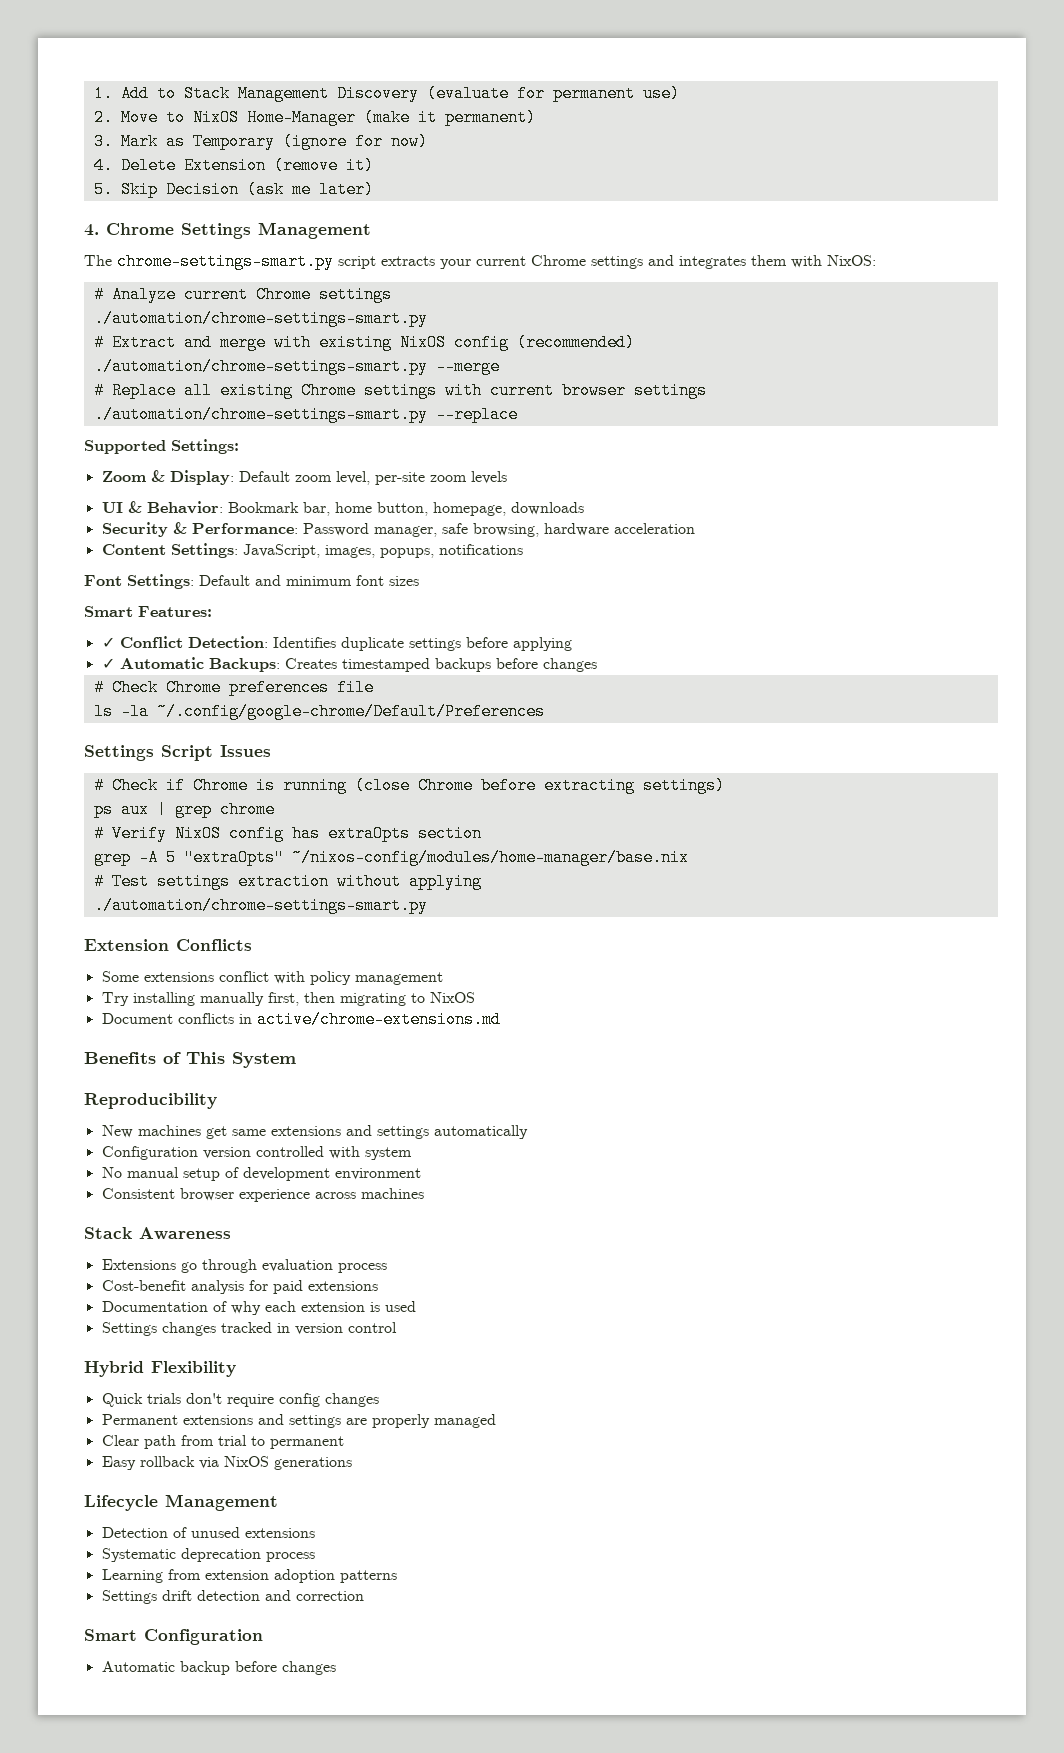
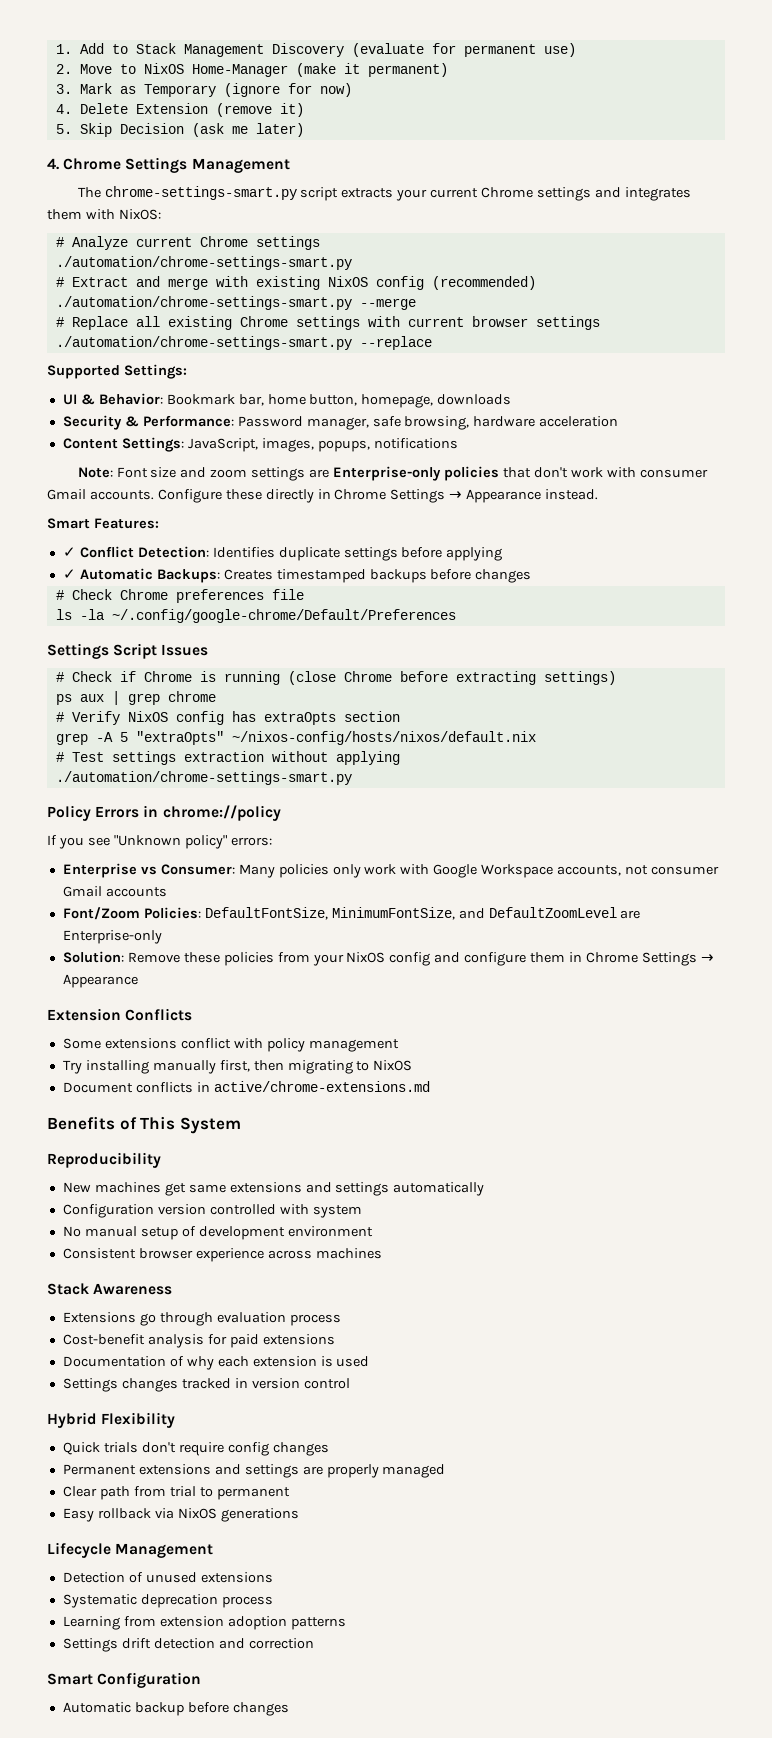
[101,470,507,485] // Zoom & Display: Default zoom level, per-site zoom levels -> (187, 371) none
[84,574,419,589] Font Settings: Default and minimum font sizes -> [77,466,708,481] [47,489,599,503] Note: Font size and zoom settings are Enterprise-only policies that don't work with consumer Gmail accounts. Configure these directly in Chrome Settings → Appearance instead.
[291,849,689,866] ~/nixos-config/modules/home-manager/base.nix -> [231,731,536,745] ~/nixos-config/hosts/nixos/default.nix
(428, 905) none -> [47,805,281,821] [47,835,272,849] [62,863,719,878] [62,886,167,897] [62,907,641,920] [62,930,162,944] [62,951,714,966] [62,974,138,988] // Policy Errors in chrome://policy // If you see "Unknown policy" errors: // Enterprise vs Consumer: Many policies only work with Google Workspace accounts, not consumer Gmail accounts // Font/Zoom Policies: DefaultFontSize, MinimumFontSize, and DefaultZoomLevel are Enterprise-only // Solution: Remove these policies from your NixOS config and configure them in Chrome Settings → Appearance

